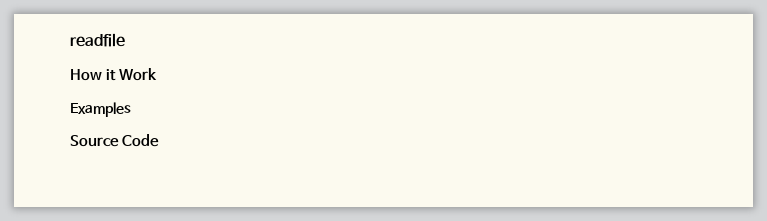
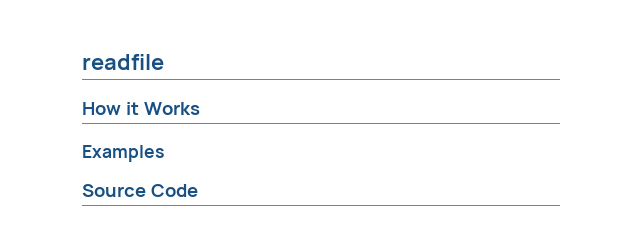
[118,68,157,81] Work -> [143,102,200,115] Works

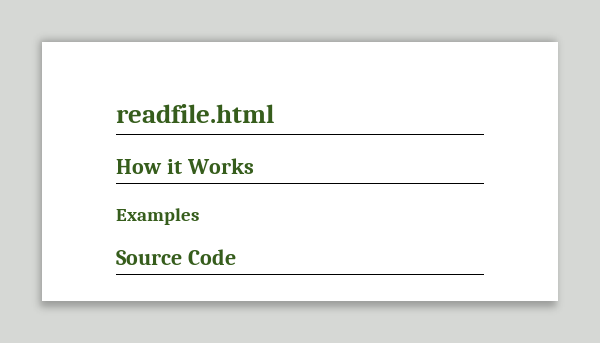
[82,54,164,70] readfile -> [116,104,274,123] readfile.html

